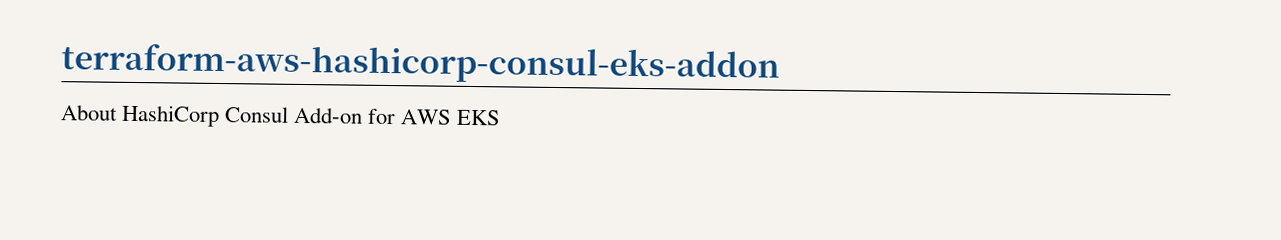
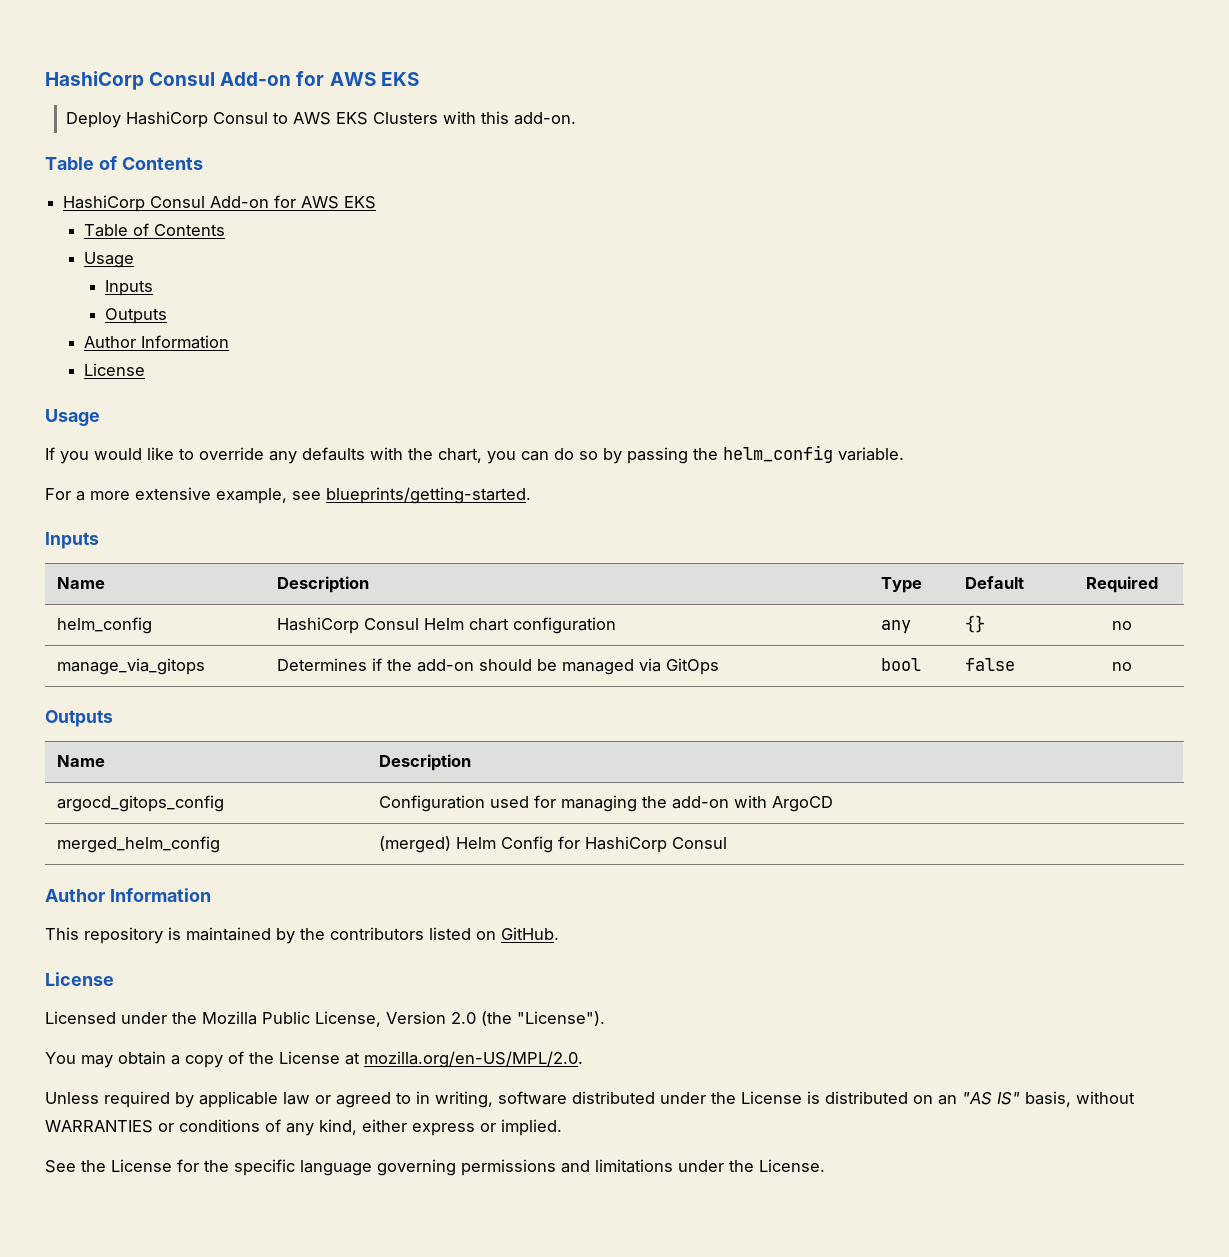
[61,42,780,86] [60,104,502,128] terraform-aws-hashicorp-consul-eks-addon // About HashiCorp Consul Add-on for AWS EKS -> [45,71,419,90] [65,111,576,128] [45,156,203,170] [63,195,377,212] [84,223,226,237] [84,252,135,268] [105,280,154,296] [105,308,168,324] [84,335,230,349] [84,363,146,376] [45,409,100,426] [45,445,904,464] [45,487,531,504] [45,532,99,549] [56,577,105,589] [276,576,369,593] [880,577,922,593] [964,576,1024,589] [1085,576,1158,593] [56,617,152,634] [276,617,616,634] [880,620,911,633] [964,615,985,633] [1111,621,1132,630] [56,658,205,675] [276,658,719,675] [880,658,921,671] [964,658,1015,671] [1111,662,1132,671] [45,710,113,727] [56,755,105,767] [378,754,471,771] [56,795,224,812] [378,795,833,812] [56,836,220,853] [378,836,727,853] [45,888,211,902] [45,927,559,944] [45,972,114,986] [45,1011,605,1027] [45,1051,583,1068] [45,1091,1135,1108] [45,1119,562,1136] [45,1159,825,1176] HashiCorp Consul Add-on for AWS EKS // Deploy HashiCorp Consul to AWS EKS Clusters with this add-on. // Table of Contents // HashiCorp Consul Add-on for AWS EKS // Table of Contents // Usage // Inputs // Outputs // Author Information // License // Usage // If you would like to override any defaults with the chart, you can do so by passing the helm_config variable. // For a more extensive example, see blueprints/getting-started. // Inputs // Name | Description | Type | Default | Required // helm_config | HashiCorp Consul Helm chart configuration | any | {} | no // manage_via_gitops | Determines if the add-on should be managed via GitOps | bool | false | no // Outputs // Name | Description // argocd_gitops_config | Configuration used for managing the add-on with ArgoCD // merged_helm_config | (merged) Helm Config for HashiCorp Consul // Author Information // This repository is maintained by the contributors listed on GitHub. // License // Licensed under the Mozilla Public License, Version 2.0 (the "License"). // You may obtain a copy of the License at mozilla.org/en-US/MPL/2.0. // Unless required by applicable law or agreed to in writing, software distributed under the License is distributed on an "AS IS" basis, without WARRANTIES or conditions of any kind, either express or implied. // See the License for the specific language governing permissions and limitations under the License.

